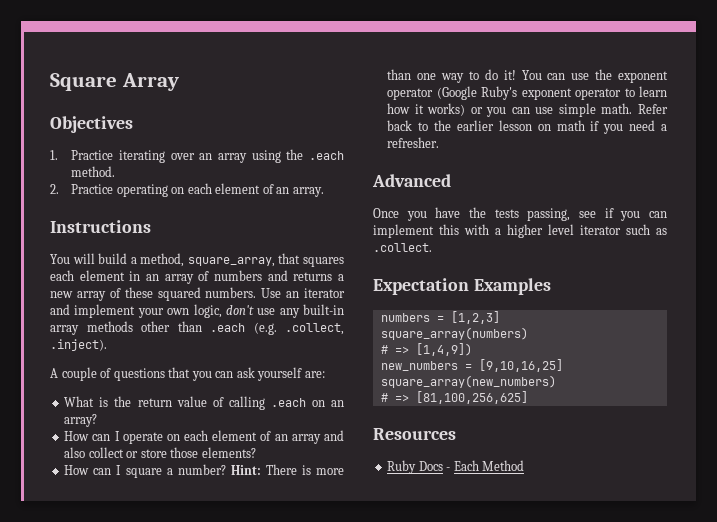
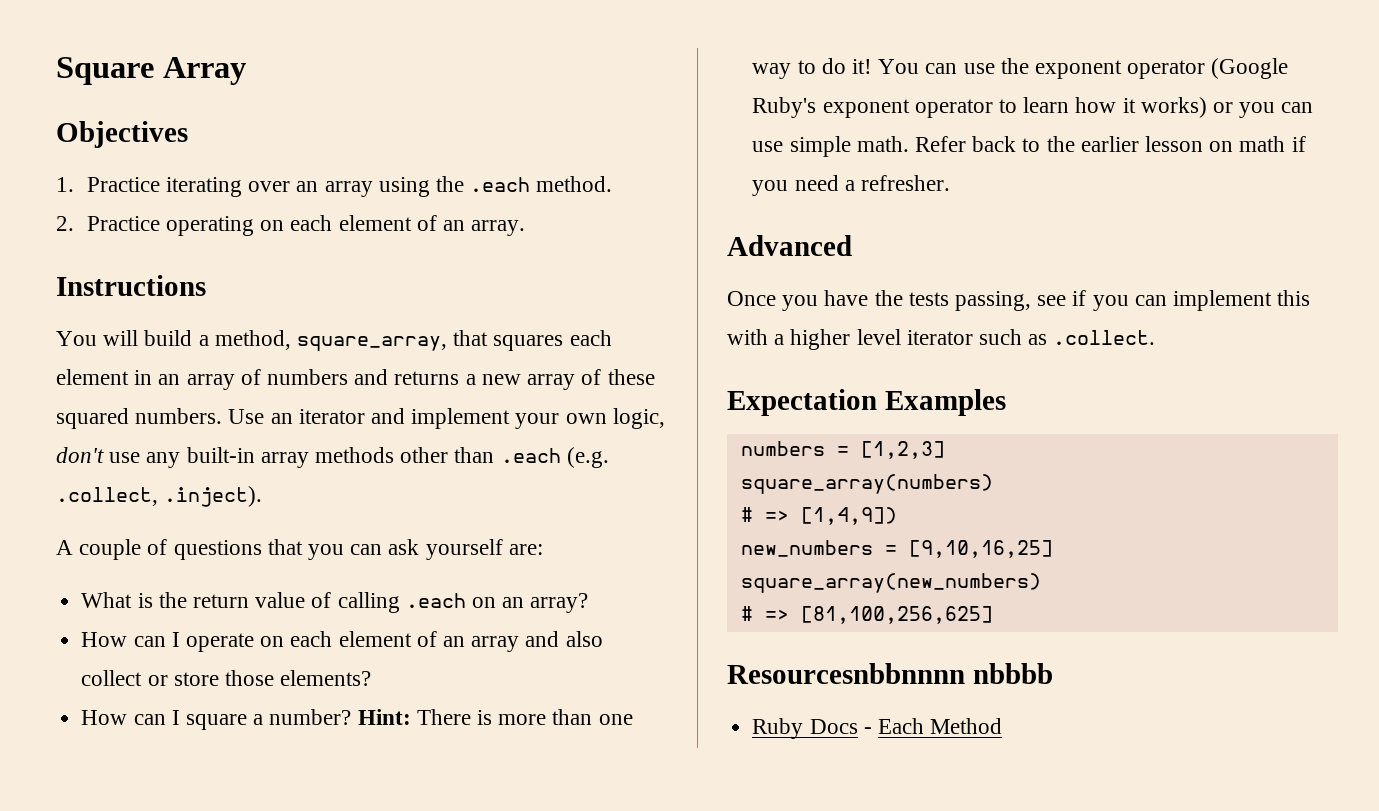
[373,428,456,440] Resources -> [727,663,1053,684] Resourcesnbbnnnn nbbbb

